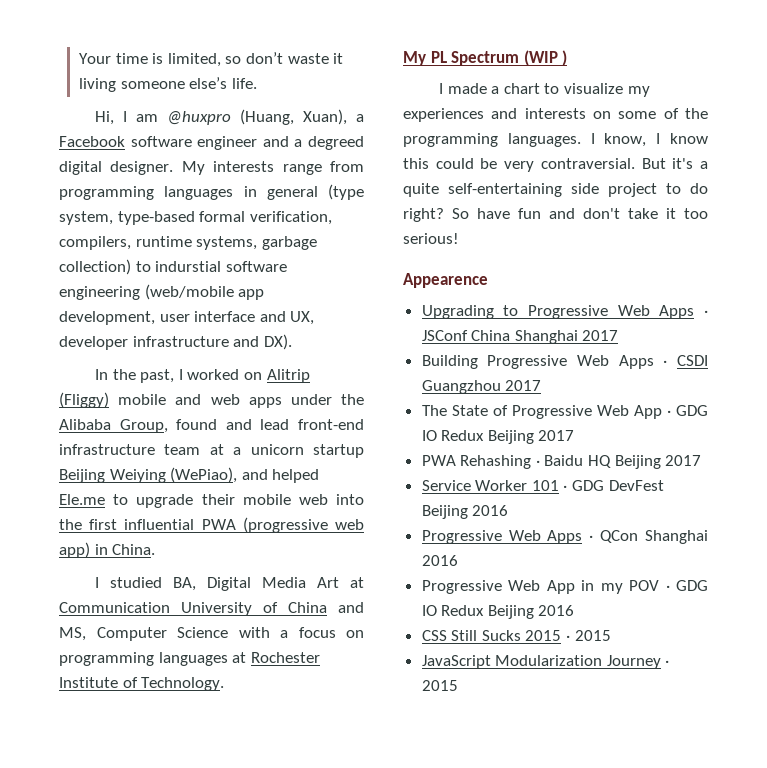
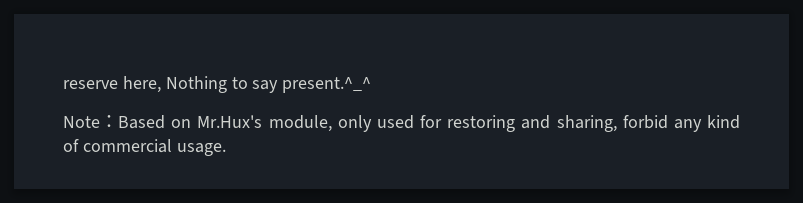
[78,52,344,67] [78,77,257,92] [95,109,364,125] [59,136,364,150] [59,161,364,175] [59,184,364,200] [59,211,332,225] [59,236,317,250] [59,259,287,275] [59,284,265,300] [59,311,315,325] [59,334,292,350] [95,369,310,383] [59,392,364,408] [59,419,364,433] [59,444,364,458] [59,467,320,483] [59,494,364,508] [59,517,364,533] [59,542,156,558] [95,577,364,591] [59,602,364,616] [59,627,364,641] [59,652,320,666] [59,677,225,691] [403,50,568,66] [439,83,650,97] [403,108,708,122] [403,133,708,147] [403,158,708,172] [403,183,708,197] [403,208,708,222] [403,233,459,244] [403,273,488,288] [421,305,708,319] [421,330,619,344] [421,355,708,369] [421,380,542,394] [421,405,708,419] [421,430,575,444] [421,455,702,469] [421,480,664,491] [421,505,509,519] [421,530,708,544] [421,555,458,566] [421,580,708,594] [421,605,575,619] [421,630,611,641] [421,655,670,669] [421,680,458,691] Your time is limited, so don’t waste it living someone else’s life. // Hi, I am @huxpro (Huang, Xuan), a Facebook software engineer and a degreed digital designer. My interests range from programming languages in general (type system, type-based formal verification, compilers, runtime systems, garbage collection) to indurstial software engineering (web/mobile app development, user interface and UX, developer infrastructure and DX). // In the past, I worked on Alitrip (Fliggy) mobile and web apps under the Alibaba Group, found and lead front-end infrastructure team at a unicorn startup Beijing Weiying (WePiao), and helped Ele.me to upgrade their mobile web into the first influential PWA (progressive web app) in China. // I studied BA, Digital Media Art at Communication University of China and MS, Computer Science with a focus on programming languages at Rochester Institute of Technology. // My PL Spectrum (WIP ) // I made a chart to visualize my experiences and interests on some of the programming languages. I know, I know this could be very contraversial. But it's a quite self-entertaining side project to do right? So have fun and don't take it too serious! // Appearence // Upgrading to Progressive Web Apps · JSConf China Shanghai 2017 // Building Progressive Web Apps · CSDI Guangzhou 2017 // The State of Progressive Web App · GDG IO Redux Beijing 2017 // PWA Rehashing · Baidu HQ Beijing 2017 // Service Worker 101 · GDG DevFest Beijing 2016 // Progressive Web Apps · QCon Shanghai 2016 // Progressive Web App in my POV · GDG IO Redux Beijing 2016 // CSS Still Sucks 2015 · 2015 // JavaScript Modularization Journey · 2015 -> [63,76,372,93] [63,115,741,132] [63,139,226,156] reserve here, Nothing to say present.^_^ // Note：Based on Mr.Hux's module, only used for restoring and sharing, forbid any kind of commercial usage.

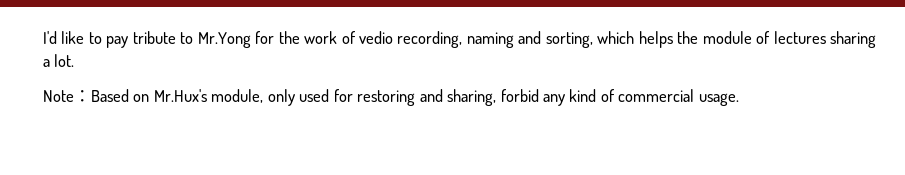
[63,76,372,93] reserve here, Nothing to say present.^_^ -> [43,31,876,48] [43,54,75,67] I'd like to pay tribute to Mr.Yong for the work of vedio recording, naming and sorting, which helps the module of lectures sharing a lot.

